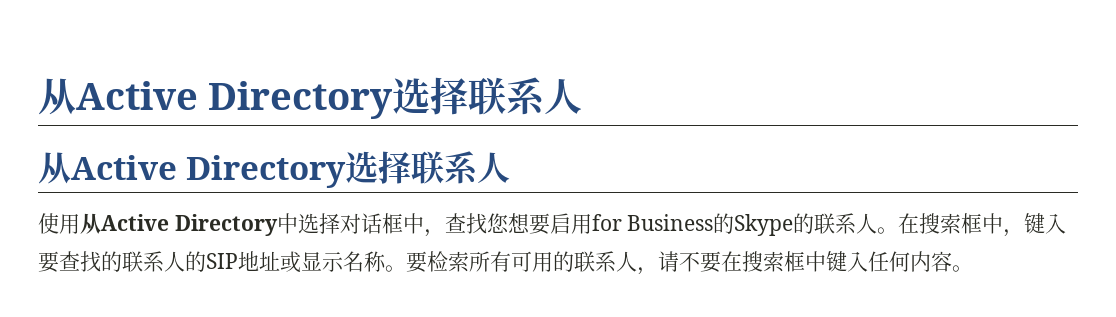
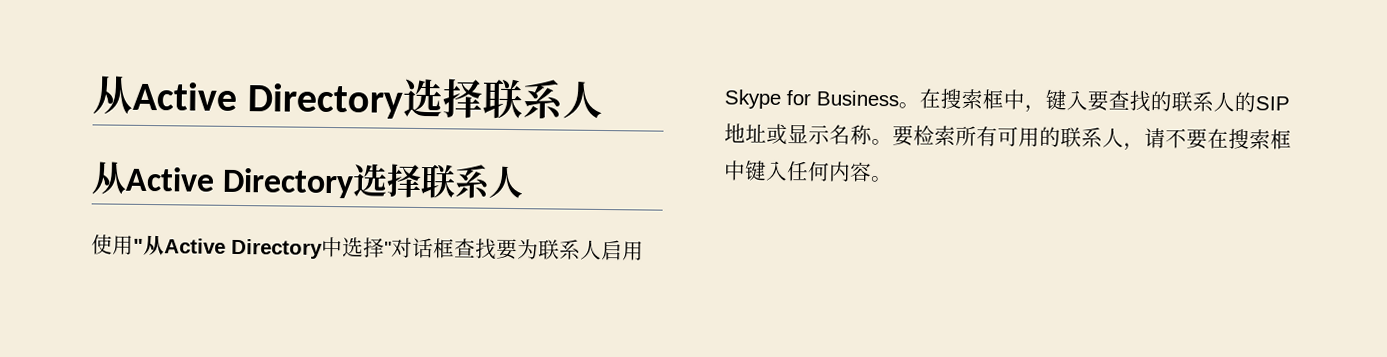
(80, 224) none -> [133,238,144,253] "
[339,213,878,237] 对话框中，查找您想要启用for Business的Skype的联系人 -> [384,237,644,261] [724,89,899,109] "对话框查找要为联系人启用Skype for Business

